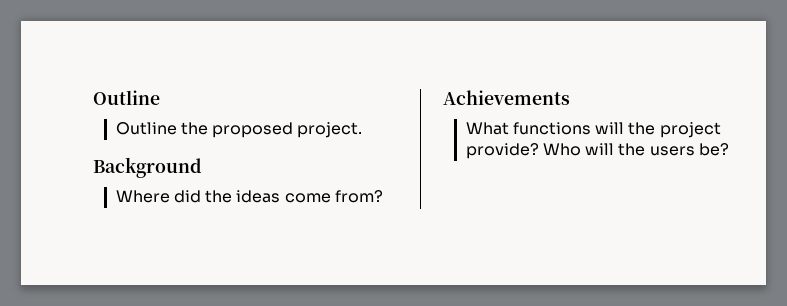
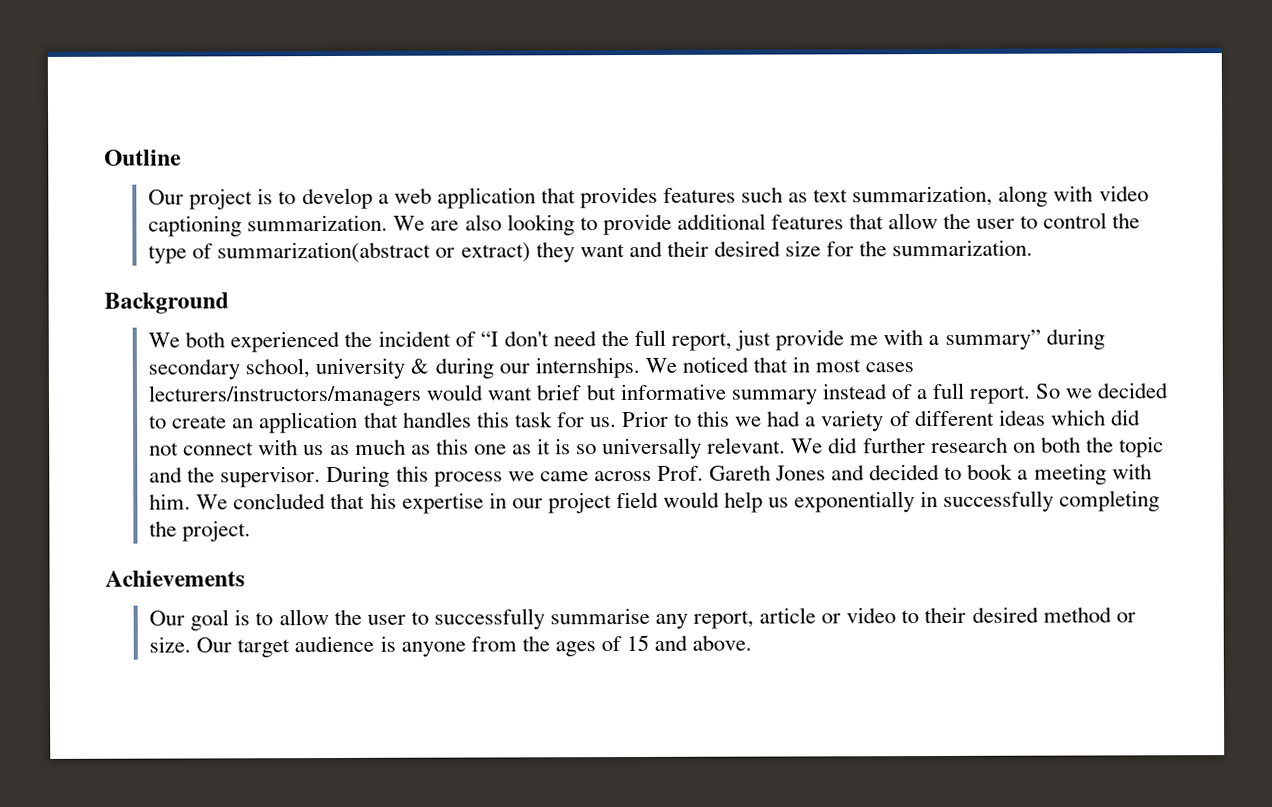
[115,122,363,138] [93,157,202,178] [115,190,384,203] [443,90,570,105] [465,122,721,138] [465,143,730,159] Outline the proposed project. // Background // Where did the ideas come from? // Achievements // What functions will the project provide? Who will the users be? -> [148,185,1149,210] [148,212,1141,237] [148,239,1034,264] [104,292,229,314] [148,328,1105,353] [148,356,915,380] [148,382,1169,407] [149,409,1141,434] [149,436,1164,460] [149,463,1152,488] [149,490,1161,514] [149,520,252,542] [105,570,245,587] [149,606,1136,631] [149,634,753,658] Our project is to develop a web application that provides features such as text summarization, along with video captioning summarization. We are also looking to provide additional features that allow the user to control the type of summarization(abstract or extract) they want and their desired size for the summarization. // Background // We both experienced the incident of “I don't need the full report, just provide me with a summary” during secondary school, university & during our internships. We noticed that in most cases lecturers/instructors/managers would want brief but informative summary instead of a full report. So we decided to create an application that handles this task for us. Prior to this we had a variety of different ideas which did not connect with us as much as this one as it is so universally relevant. We did further research on both the topic and the supervisor. During this process we came across Prof. Gareth Jones and decided to book a meeting with him. We concluded that his expertise in our project field would help us exponentially in successfully completing the project. // Achievements // Our goal is to allow the user to successfully summarise any report, article or video to their desired method or size. Our target audience is anyone from the ages of 15 and above.

